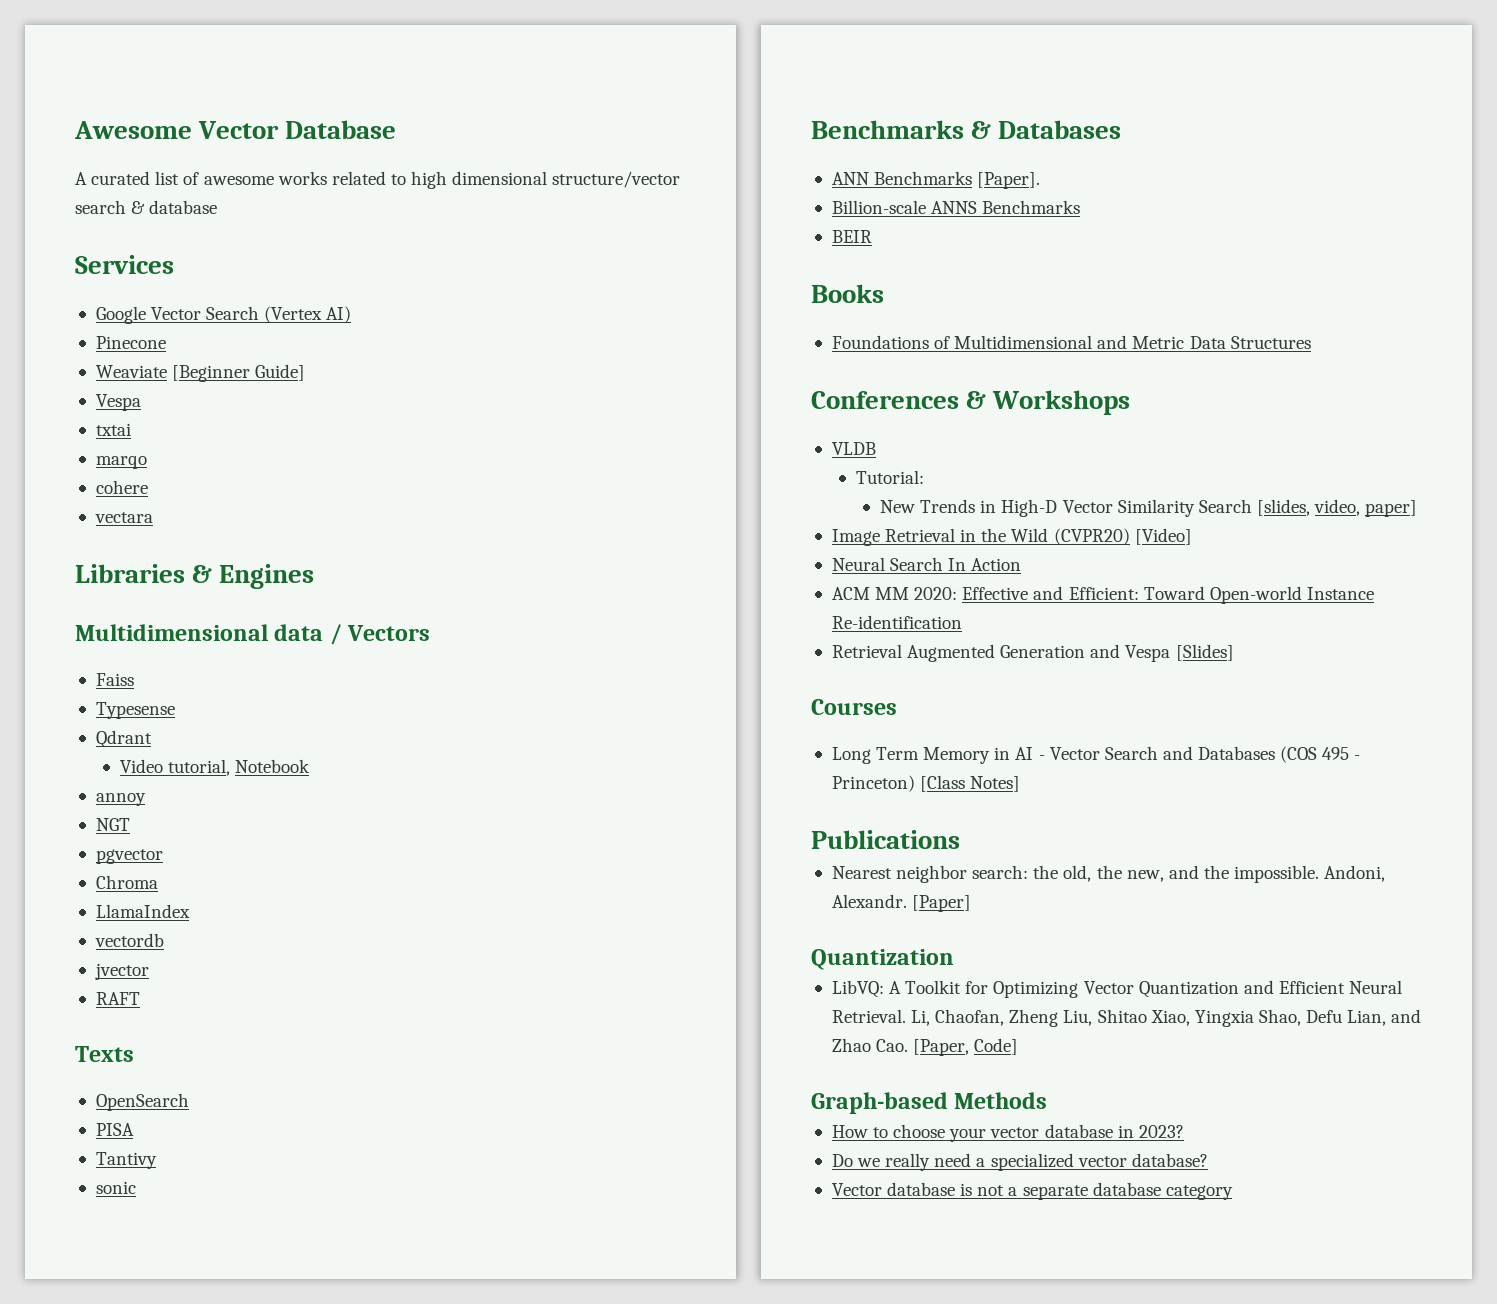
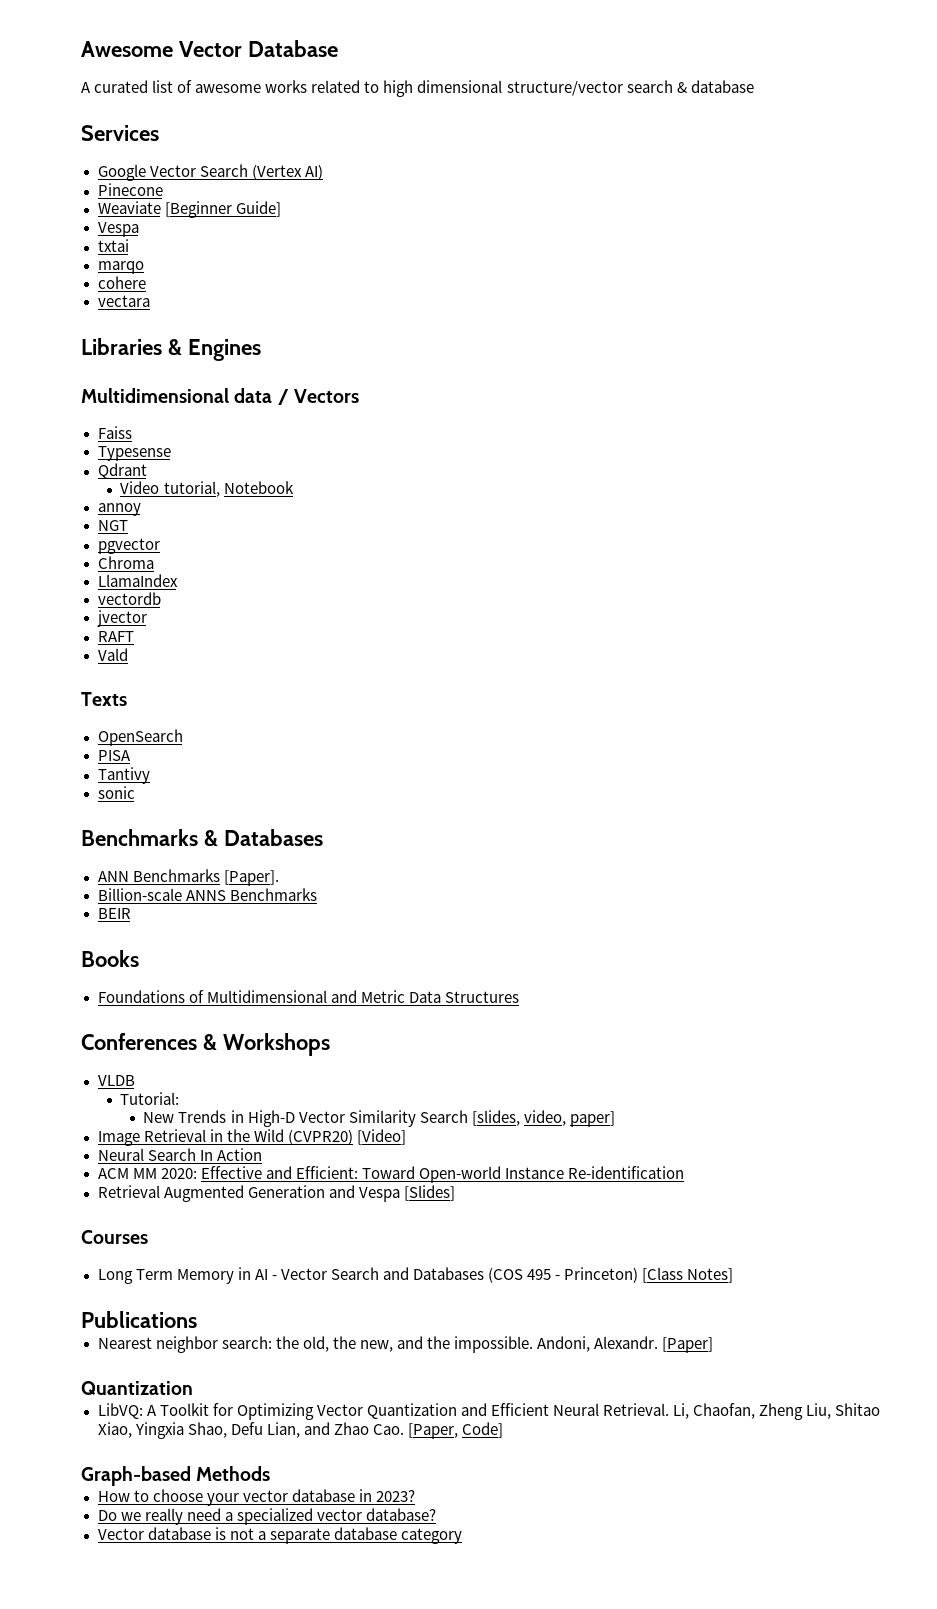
(140, 998) none -> [97,648,128,661] // Vald

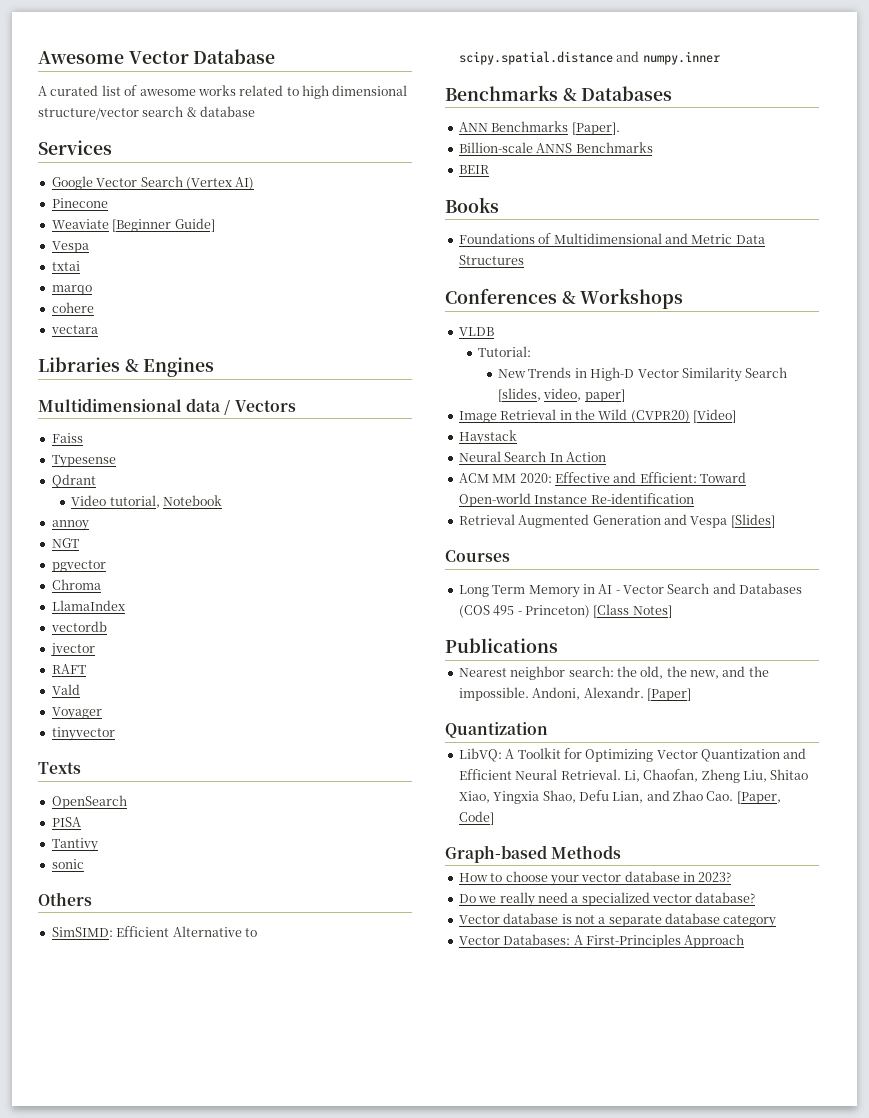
(128, 654) none -> [51,707,102,720] [51,727,115,741] // Voyager // tinyvector
(135, 792) none -> [38,892,92,906] [51,926,257,937] [458,51,720,65] // Others // SimSIMD: Efficient Alternative to scipy.spatial.distance and numpy.inner
(406, 1137) none -> [458,430,517,445] // Haystack
(462, 1536) none -> [458,934,745,948] // Vector Databases: A First-Principles Approach

